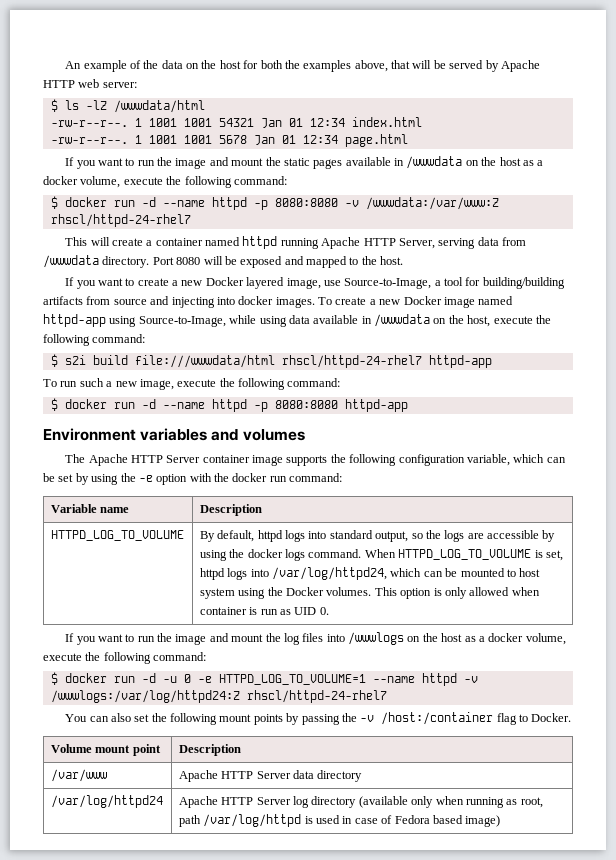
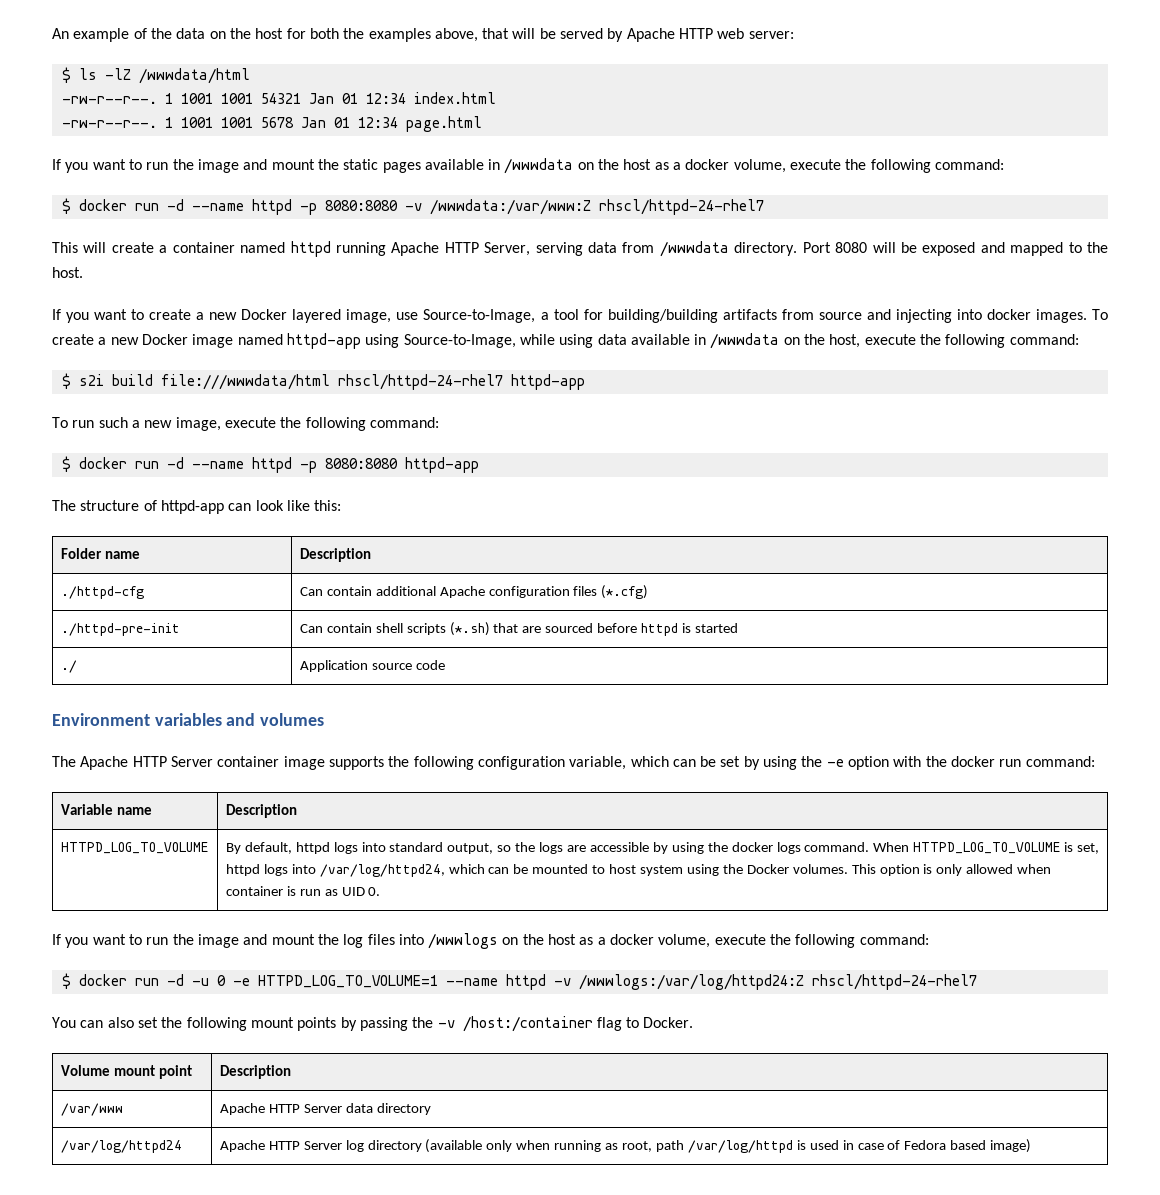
(408, 405) none -> [52,500,342,514] [60,548,140,559] [299,548,371,562] [60,586,144,599] [299,585,649,599] [60,623,180,636] [299,622,738,636] [60,660,77,673] [299,660,445,672] // The structure of httpd-app can look like this: // Folder name | Description // ./httpd-cfg | Can contain additional Apache configuration files (*.cfg) // ./httpd-pre-init | Can contain shell scripts (*.sh) that are sourced before httpd is started // ./ | Application source code

